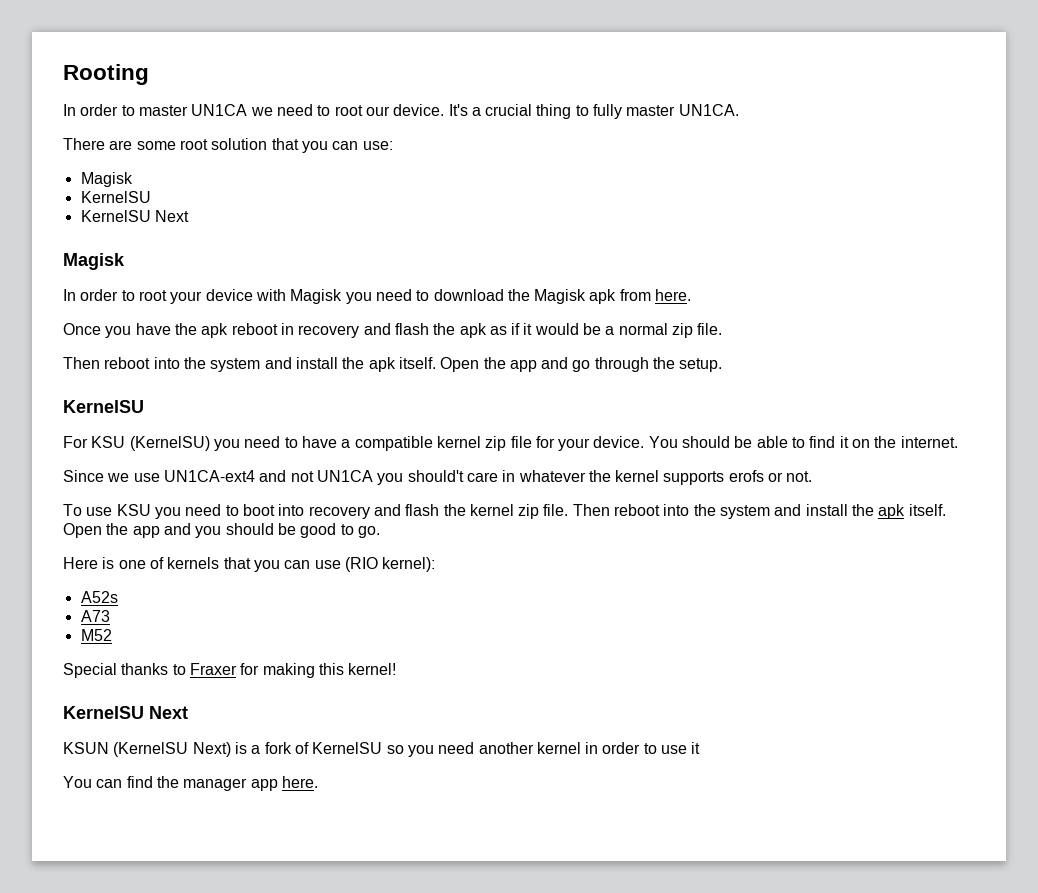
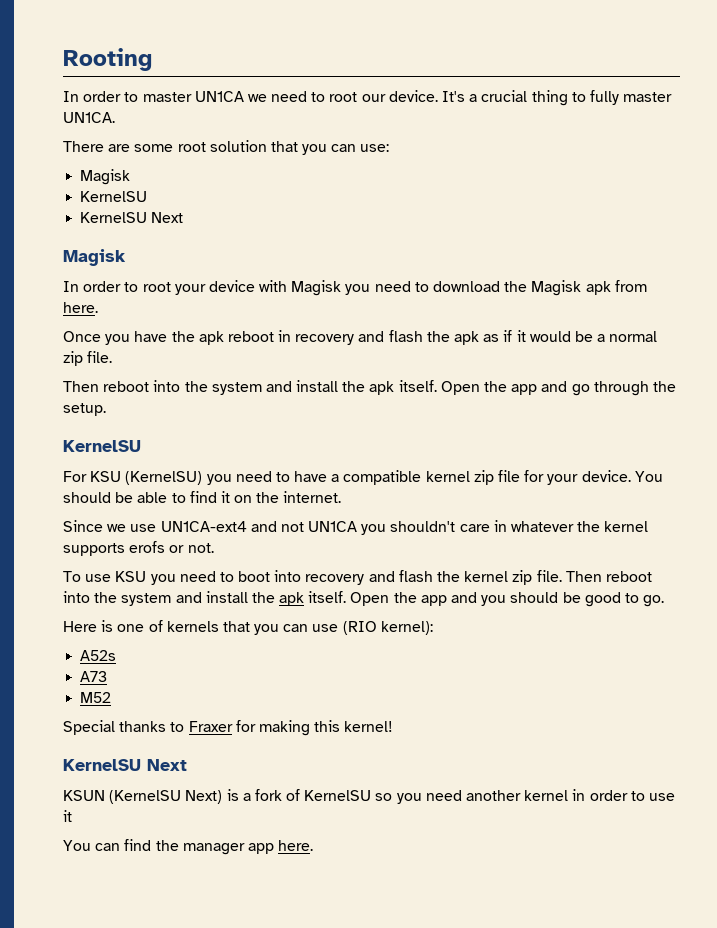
[407,470,464,482] should't -> [390,521,456,532] shouldn't

